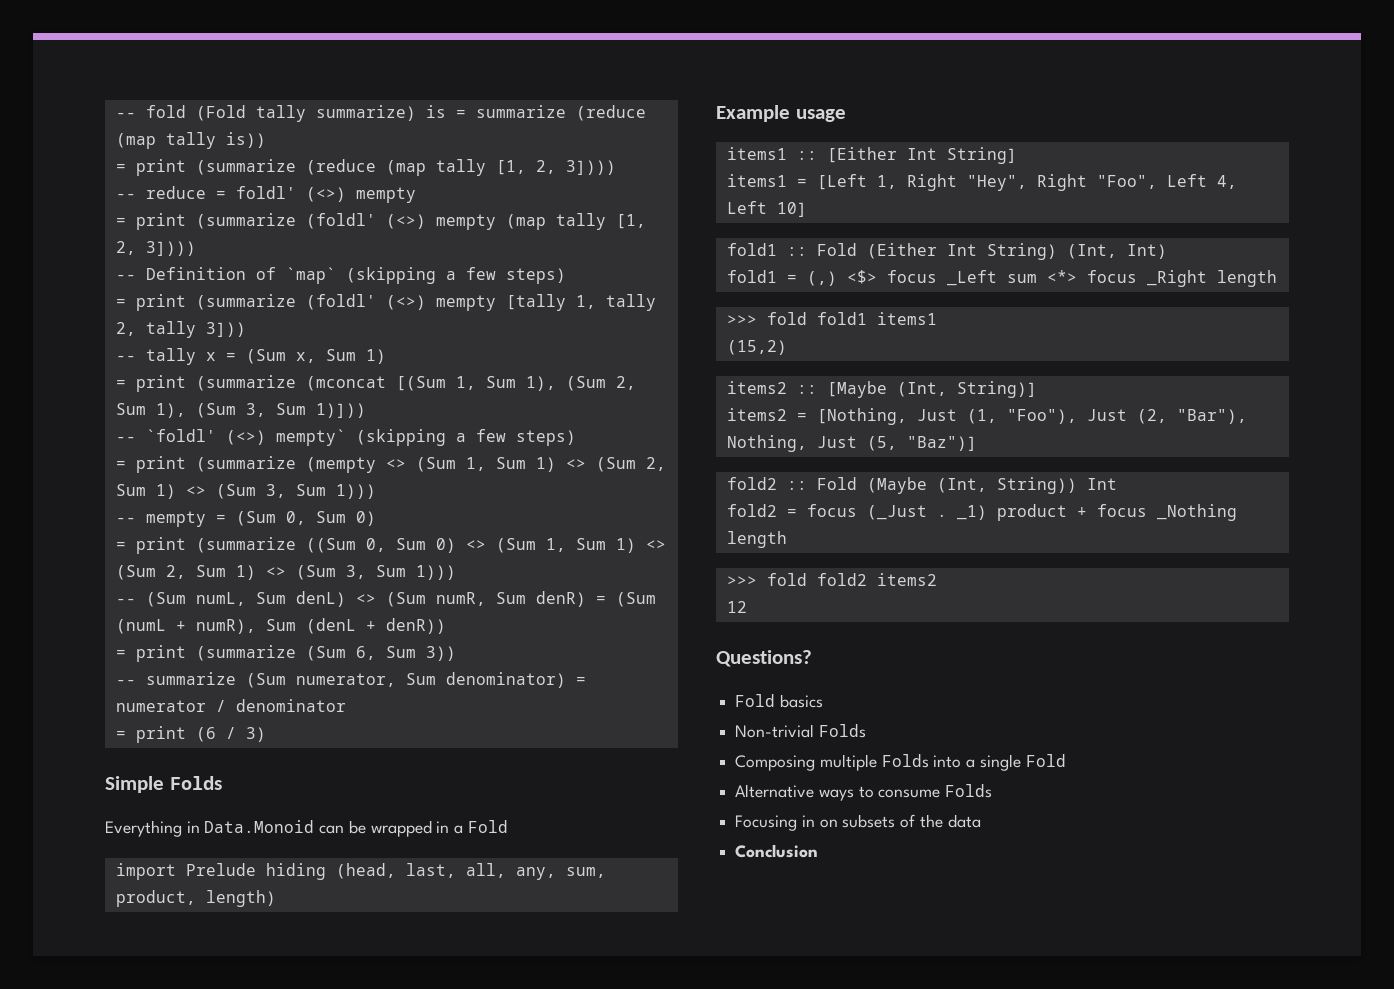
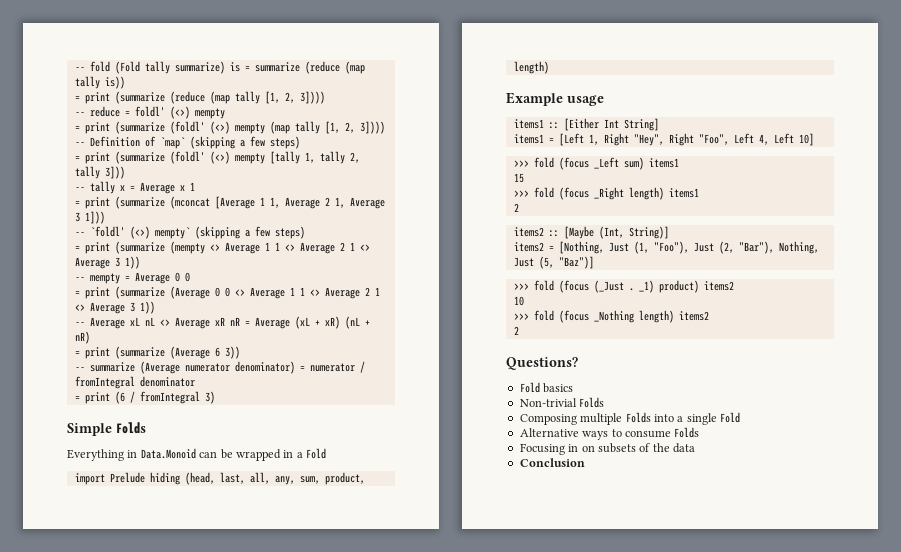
[245,349,386,364] (Sum x, Sum 1) -> [139,182,195,194] Average x 1
[395,376,636,391] [115,403,366,418] [(Sum 1, Sum 1), (Sum 2, Sum 1), (Sum 3, Sum 1)])) -> [214,196,385,209] [74,211,105,224] [Average 1 1, Average 2 1, Average 3 1]))
[415,457,666,472] [115,484,376,499] (Sum 1, Sum 1) <> (Sum 2, Sum 1) <> (Sum 3, Sum 1))) -> [224,242,370,254] [74,256,140,269] Average 1 1 <> Average 2 1 <> Average 3 1))
[235,511,376,526] [115,537,666,554] [115,565,456,580] [115,591,656,607] [115,618,446,634] [115,645,416,662] (Sum 0, Sum 0) // = print (summarize ((Sum 0, Sum 0) <> (Sum 1, Sum 1) <> (Sum 2, Sum 1) <> (Sum 3, Sum 1))) // -- (Sum numL, Sum denL) <> (Sum numR, Sum denR) = (Sum (numL + numR), Sum (denL + denR)) // = print (summarize (Sum 6, Sum -> [134,272,190,284] [74,286,380,299] [74,301,155,314] [74,316,370,329] [74,331,90,344] [74,346,220,359] Average 0 0 // = print (summarize (Average 0 0 <> Average 1 1 <> Average 2 1 <> Average 3 1)) // -- Average xL nL <> Average xR nR = Average (xL + xR) (nL + nR) // = print (summarize (Average 6
[245,673,436,688] (Sum numerator, Sum -> [139,361,230,374] (Average numerator
(226, 706) none -> [74,376,135,389] fromIntegral
(236, 733) none -> [139,391,200,404] fromIntegral
[726,243,1167,260] [726,270,1277,287] [726,312,937,325] [726,340,787,355] fold1 :: Fold (Either Int String) (Int, Int) // fold1 = (,) <$> focus _Left sum <*> focus _Right length // >>> fold fold1 items1 // (15,2) -> [513,157,679,170] [513,173,524,183] [513,187,699,200] [513,203,519,212] >>> fold (focus _Left sum) items1 // 15 // >>> fold (focus _Right length) items1 // 2
[726,477,1117,494] [726,504,1237,521] [726,531,787,548] [726,573,937,586] [726,601,747,613] fold2 :: Fold (Maybe (Int, String)) Int // fold2 = focus (_Just . _1) product + focus _Nothing length // >>> fold fold2 items2 // 12 -> [513,280,734,293] [513,296,524,306] [513,310,709,323] [513,326,519,335] >>> fold (focus (_Just . _1) product) items2 // 10 // >>> fold (focus _Nothing length) items2 // 2

